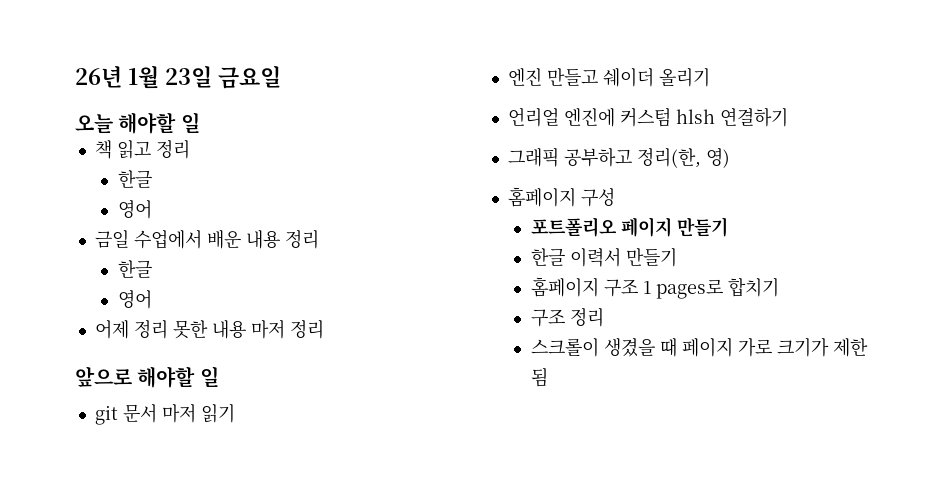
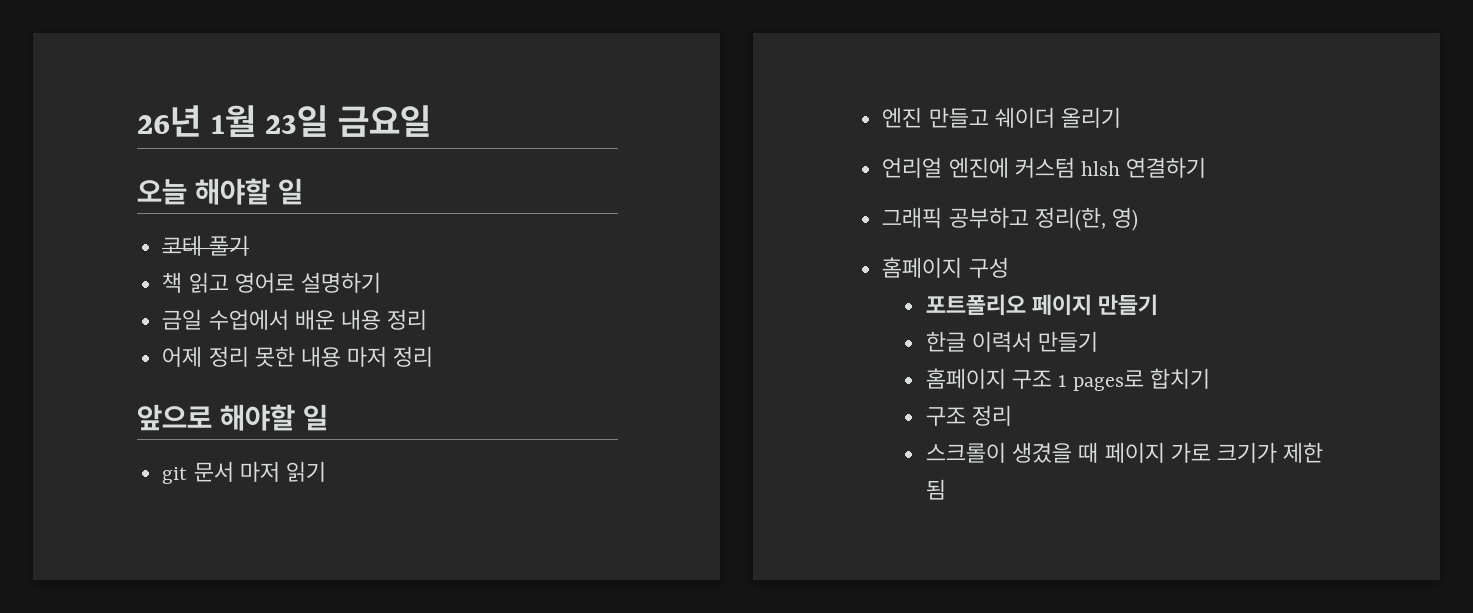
(200, 122) none -> [162,235,249,256] // 코테 풀기
[155,140,190,159] [117,170,152,188] [117,200,152,219] 정리 // 한글 // 영어 -> [234,272,381,293] 영어로 설명하기
[117,260,152,278] [117,290,152,309] // 한글 // 영어 -> (428, 319) none

